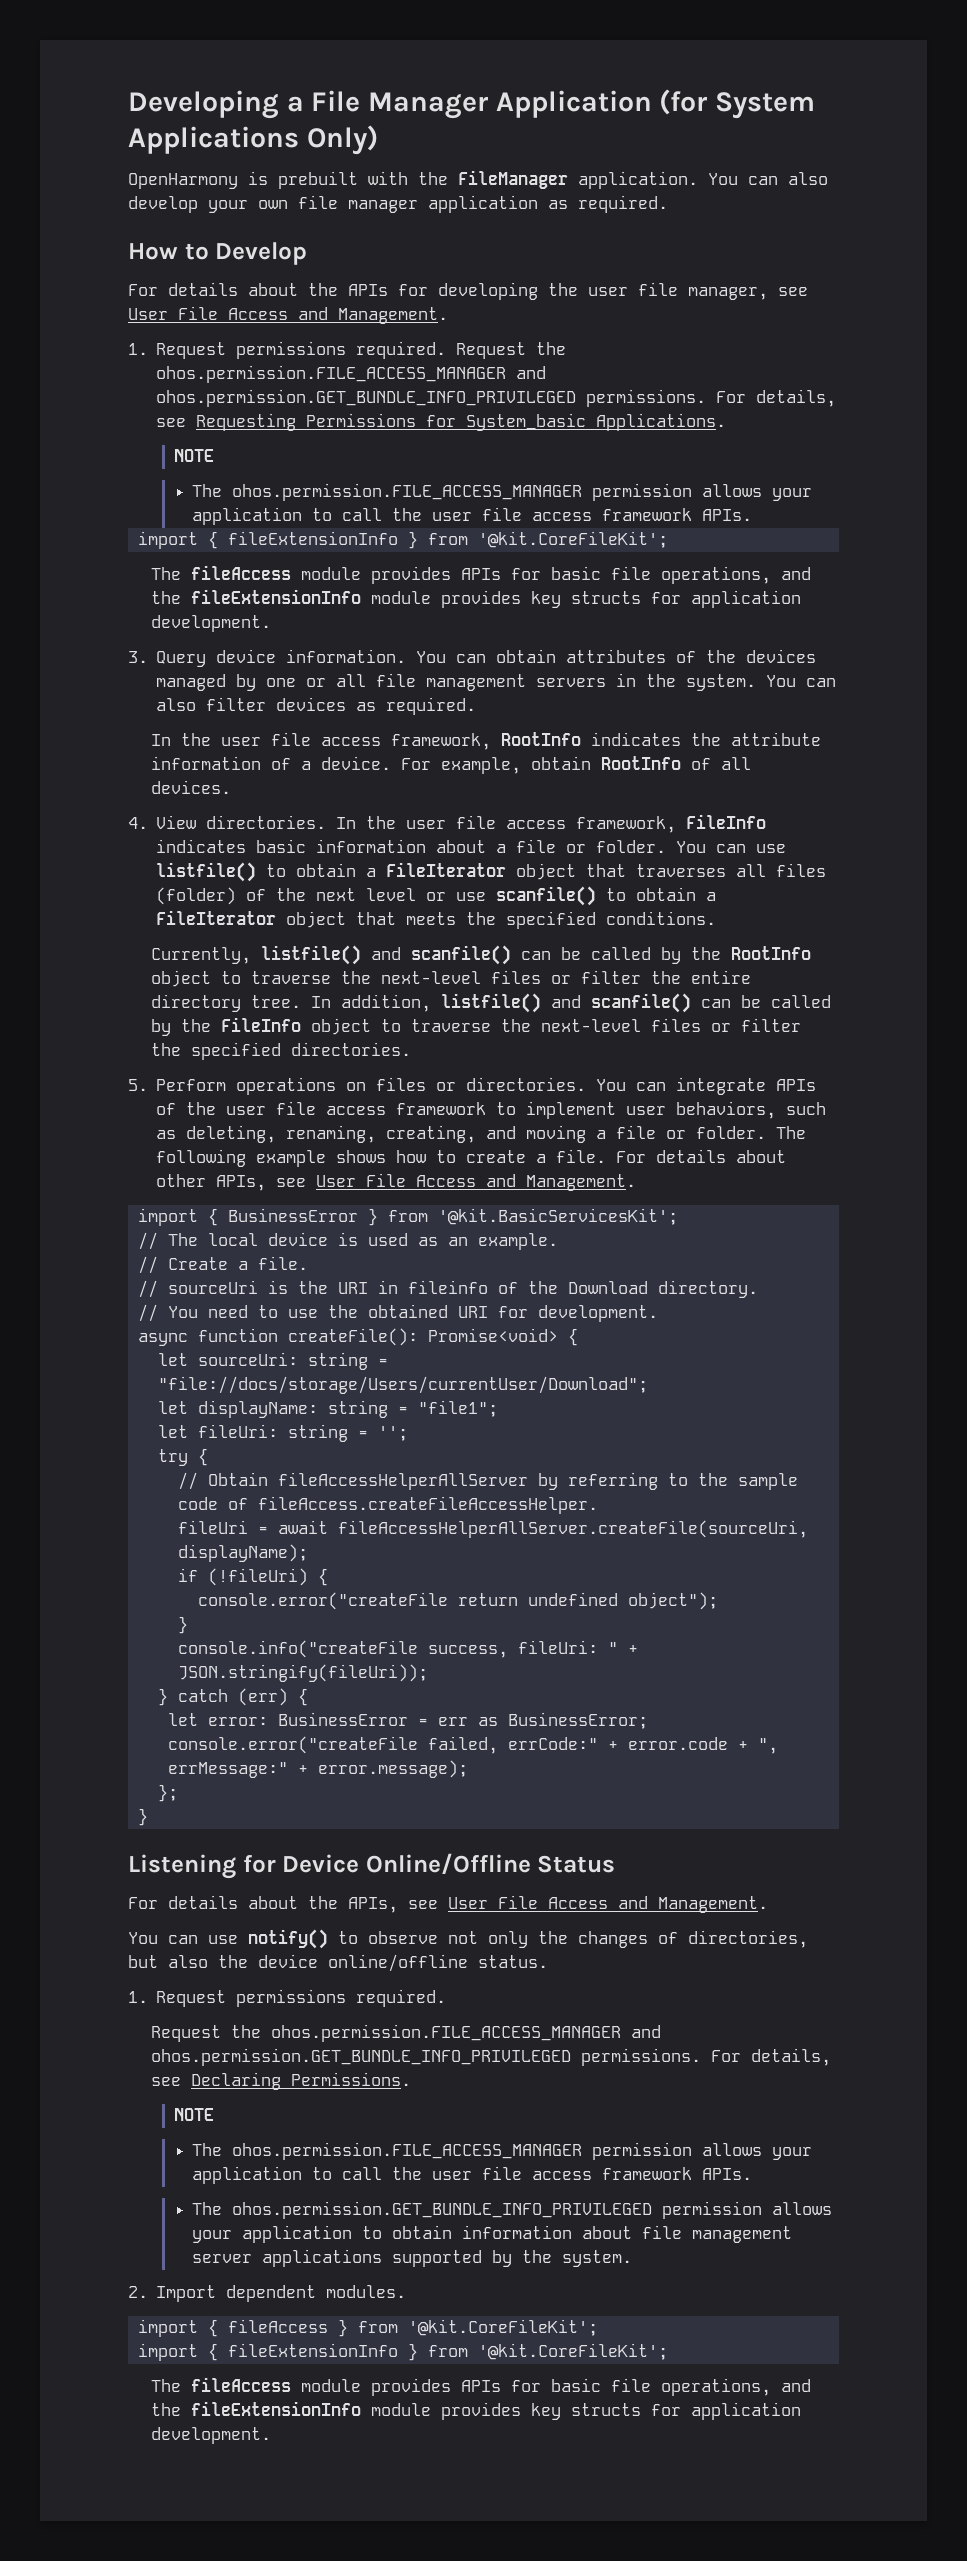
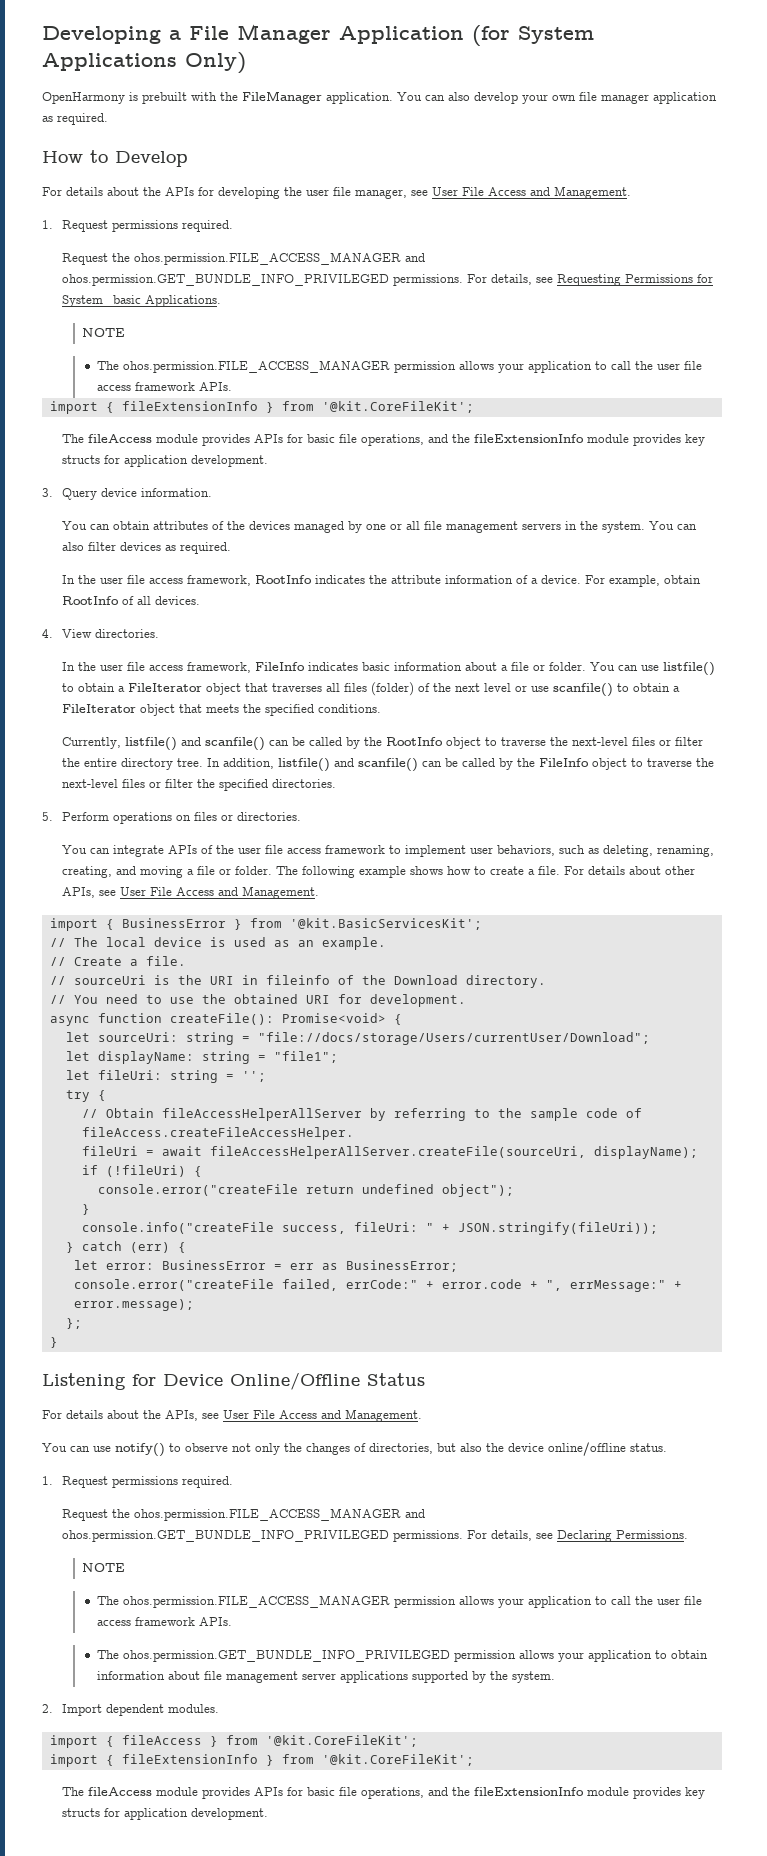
(447, 350) none -> (234, 226) //
(407, 656) none -> (213, 492) //
(327, 822) none -> (160, 633) //
(587, 1084) none -> (302, 816) //

